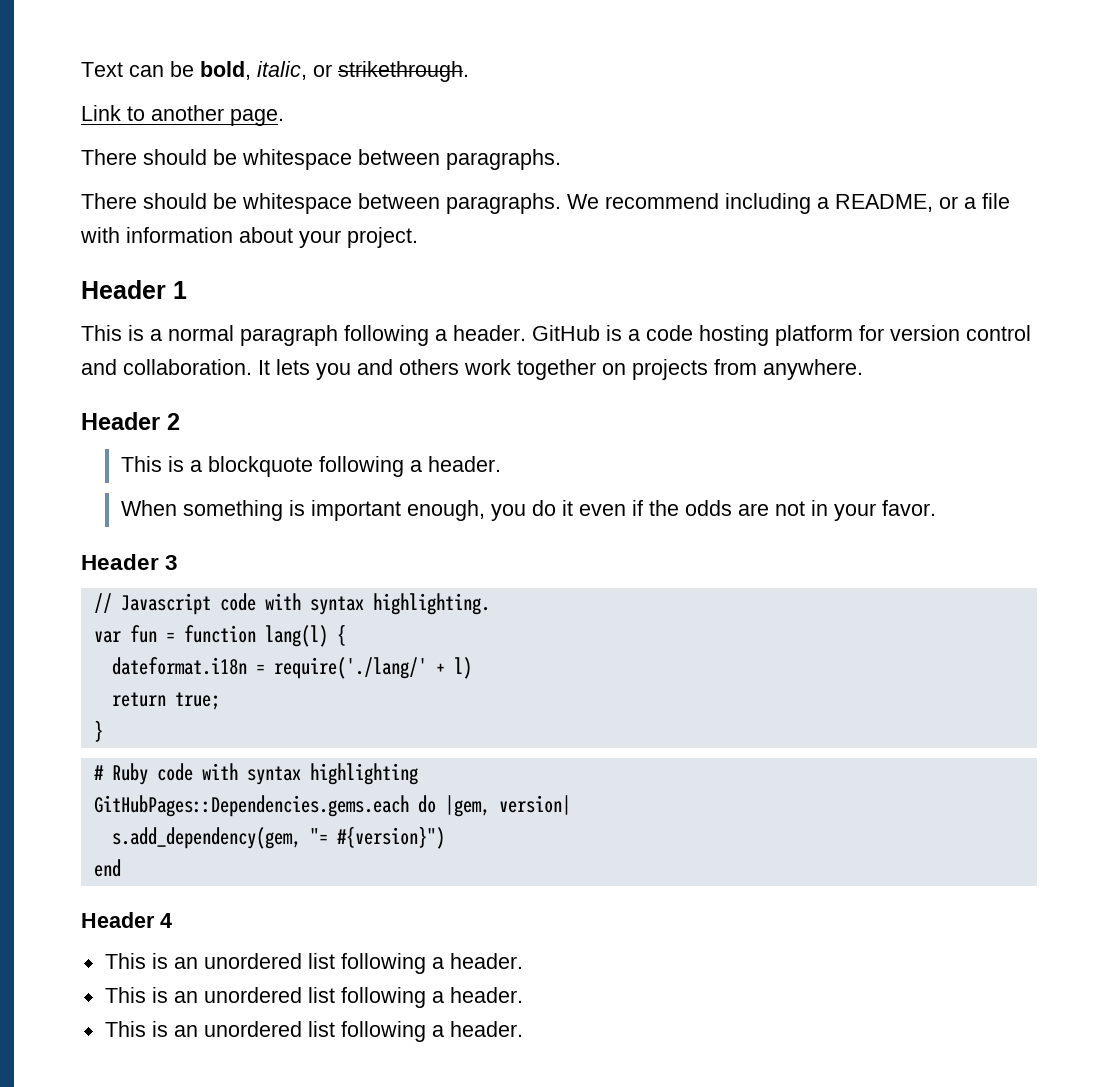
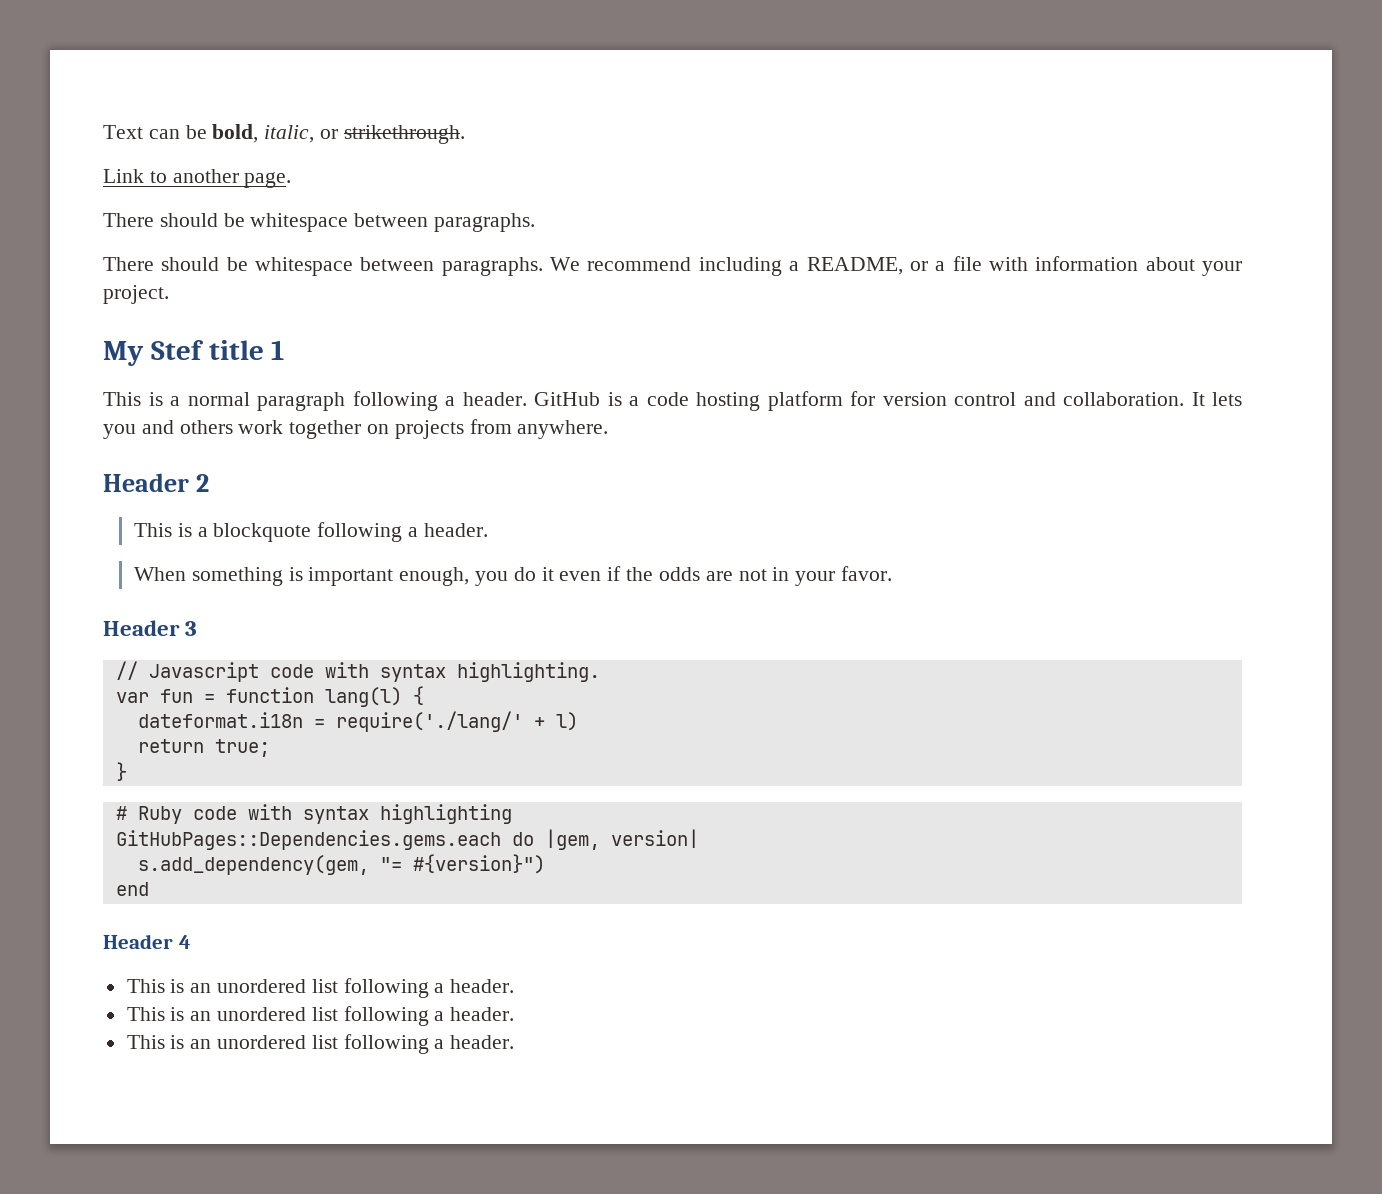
[81,280,166,299] Header -> [103,340,264,366] My Stef title

